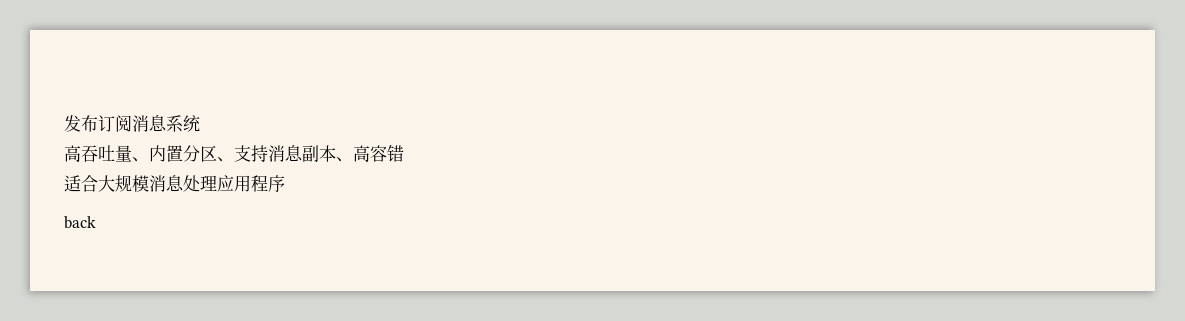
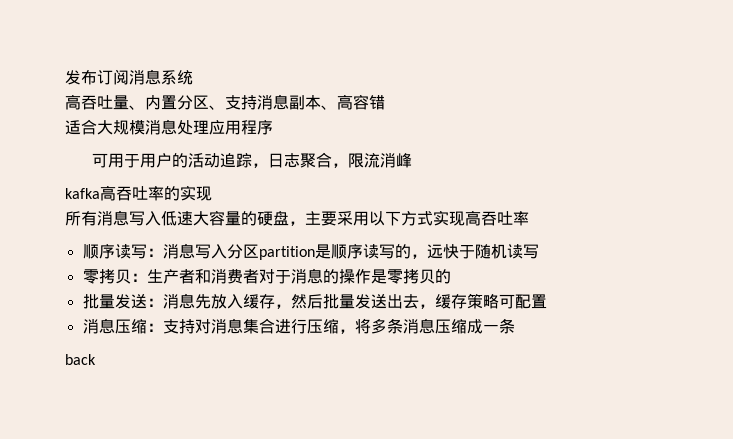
(285, 183) none -> [91,152,412,168] [65,185,212,201] [65,210,529,226] [82,243,539,260] [82,268,451,284] [82,293,547,309] [82,318,515,334] // 可用于用户的活动追踪，日志聚合，限流消峰 // kafka高吞吐率的实现 // 所有消息写入低速大容量的硬盘，主要采用以下方式实现高吞吐率 // 顺序读写：消息写入分区partition是顺序读写的，远快于随机读写 // 零拷贝：生产者和消费者对于消息的操作是零拷贝的 // 批量发送：消息先放入缓存，然后批量发送出去，缓存策略可配置 // 消息压缩：支持对消息集合进行压缩，将多条消息压缩成一条

